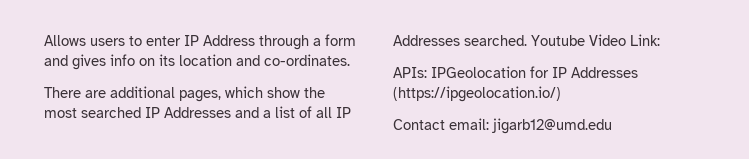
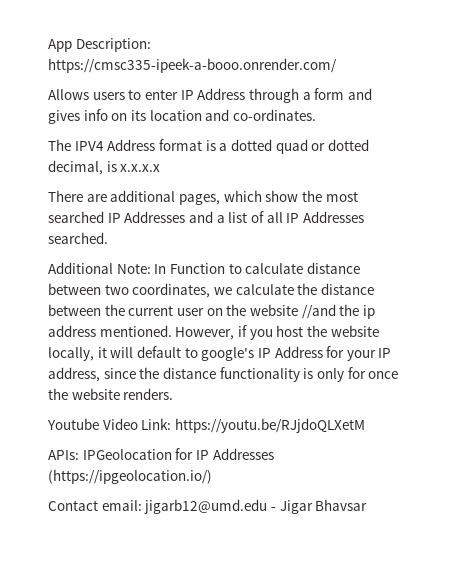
(44, 40) none -> [48,38,151,52] [48,58,337,73] App Description: https://cmsc335-ipeek-a-booo.onrender.com/ //
(350, 60) none -> [48,139,369,154] [48,160,161,175] // The IPV4 Address format is a dotted quad or dotted decimal, is x.x.x.x
(527, 40) none -> [48,262,360,274] [48,283,374,298] [48,304,375,319] [48,325,379,340] [48,346,392,361] [48,367,399,382] [48,388,174,400] // Additional Note: In Function to calculate distance between two coordinates, we calculate the distance between the current user on the website //and the ip address mentioned. However, if you host the website locally, it will default to google's IP Address for your IP address, since the distance functionality is only for once the website renders. //
(660, 40) none -> [174,418,365,433] https://youtu.be/RJjdoQLXetM
(612, 126) none -> [270,499,368,514] - Jigar Bhavsar

